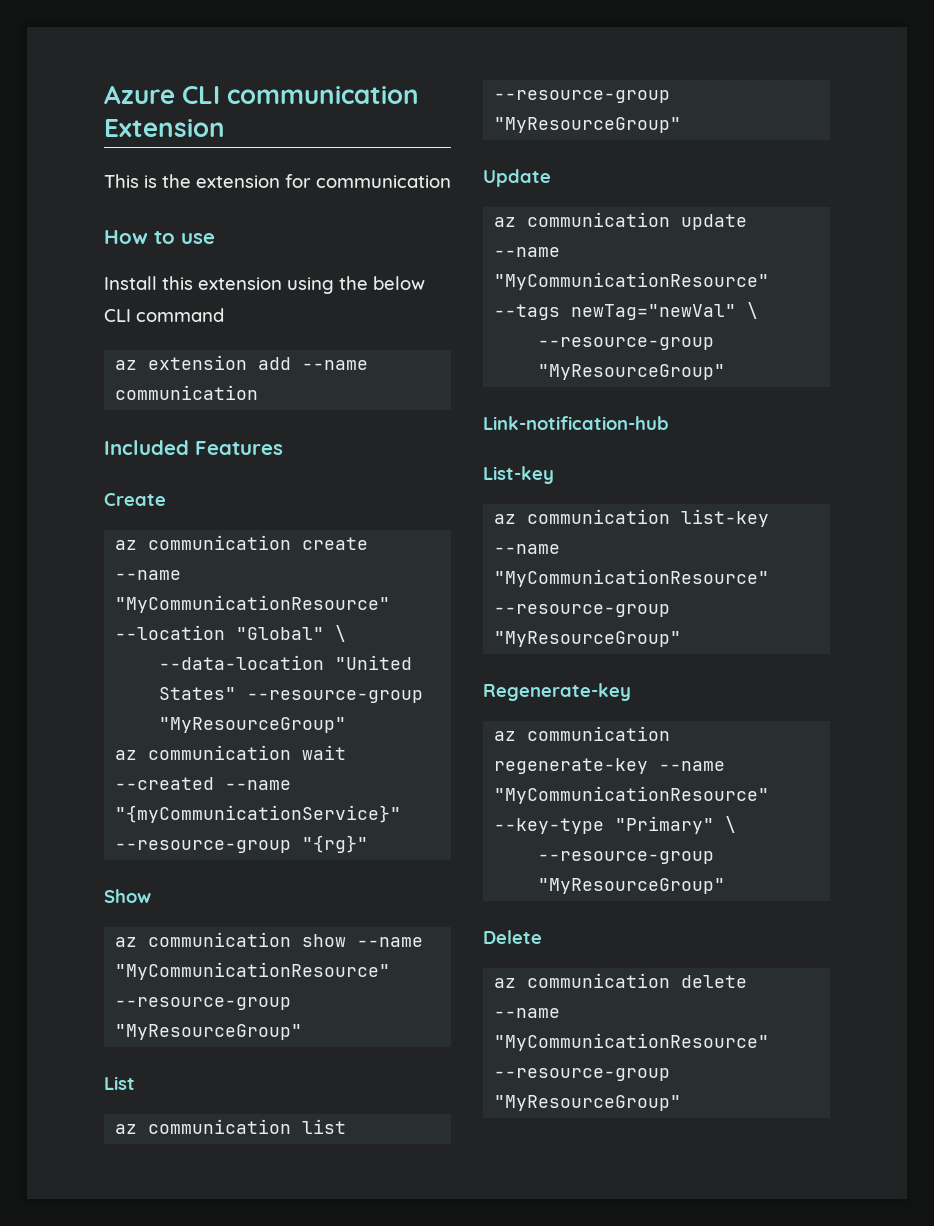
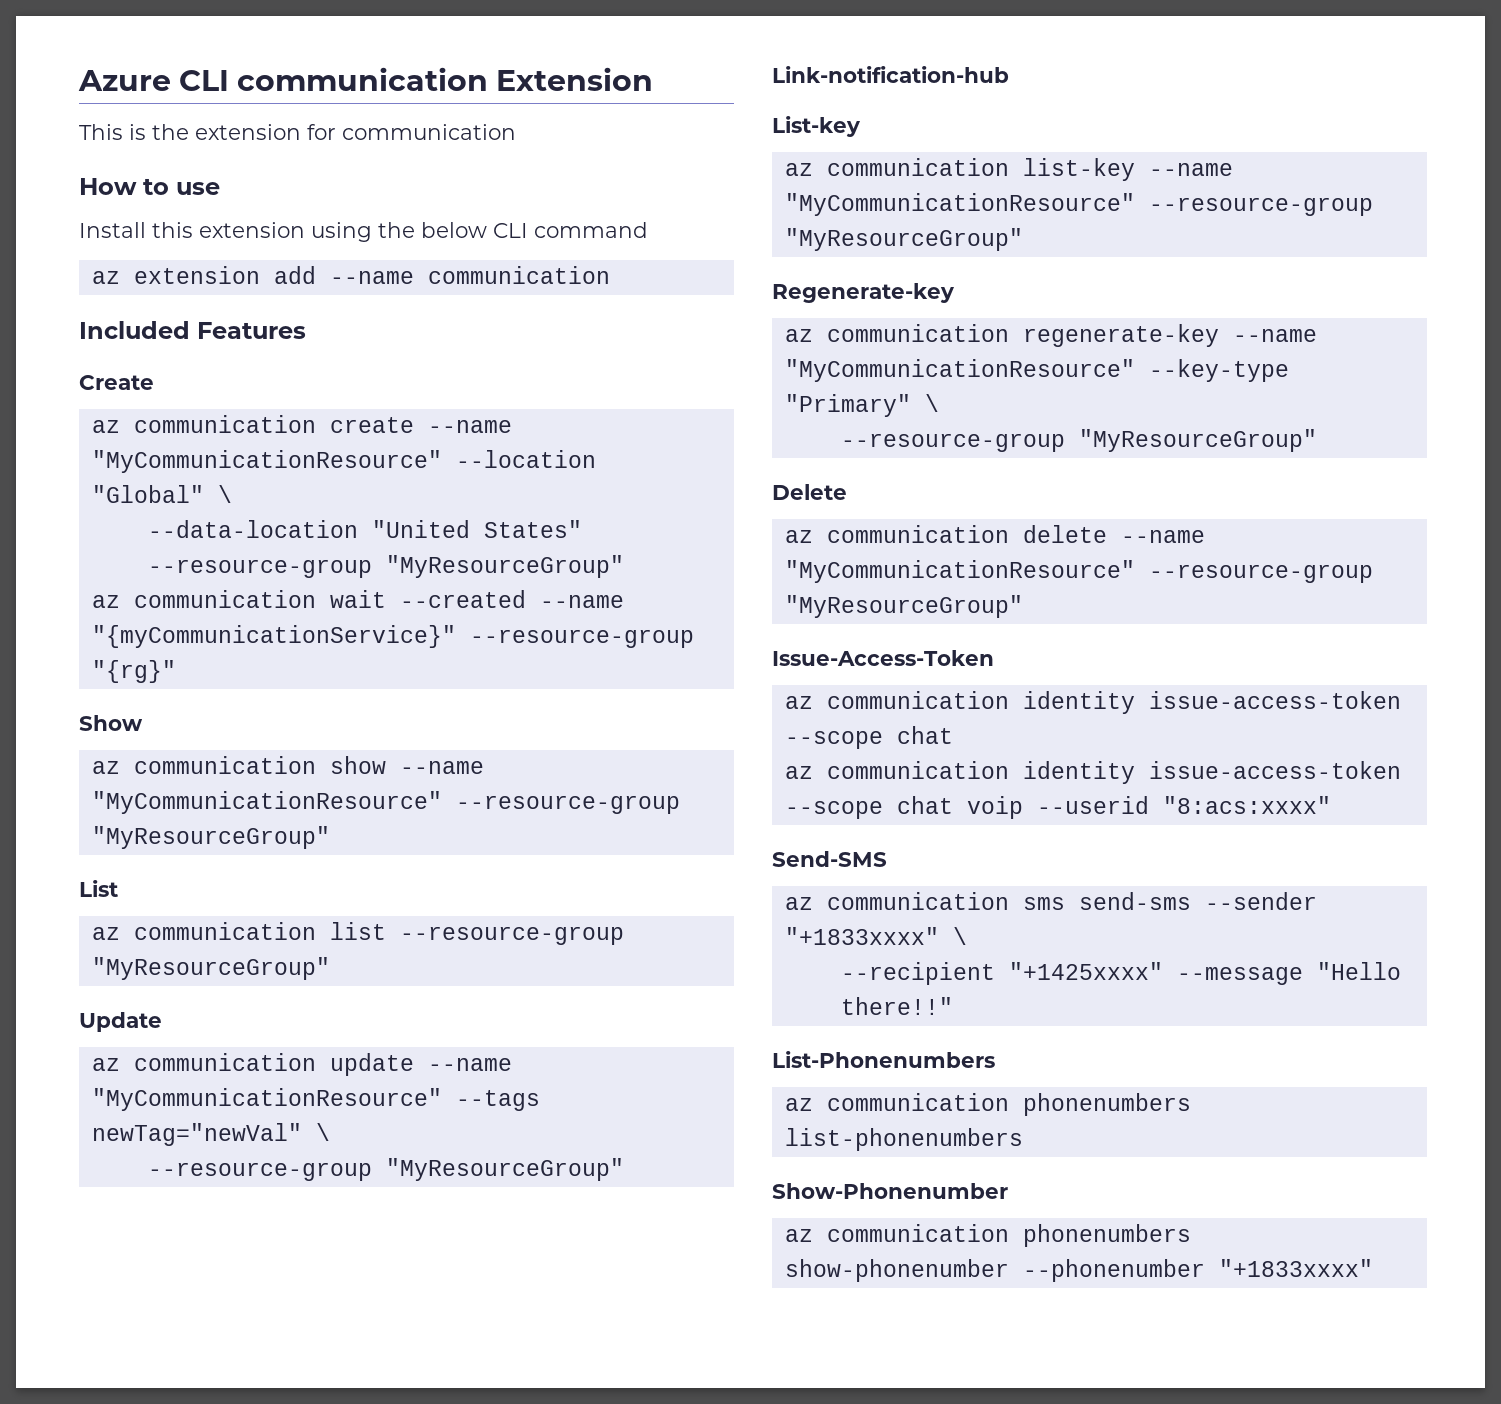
(682, 1103) none -> [772,650,994,666] [784,691,1401,714] [784,726,953,749] [784,761,1401,784] [784,796,1331,819] [772,851,887,867] [784,892,1317,910] [784,927,967,945] [840,962,1401,985] [840,997,953,1015] [772,1051,995,1068] [784,1093,1191,1116] [784,1128,1023,1151] [772,1183,1008,1199] [784,1224,1191,1247] [784,1259,1373,1282] // Issue-Access-Token // az communication identity issue-access-token --scope chat // az communication identity issue-access-token --scope chat voip --userid "8:acs:xxxx" // Send-SMS // az communication sms send-sms --sender "+1833xxxx" \ // --recipient "+1425xxxx" --message "Hello there!!" // List-Phonenumbers // az communication phonenumbers list-phonenumbers // Show-Phonenumber // az communication phonenumbers show-phonenumber --phonenumber "+1833xxxx"

